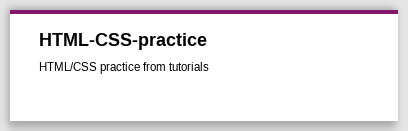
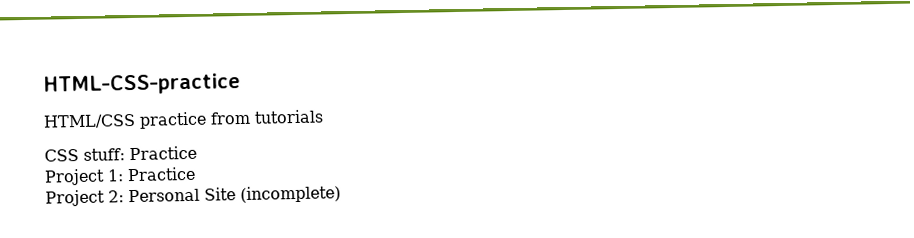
(210, 66) none -> [44,145,197,162] [44,166,196,186] [45,185,341,207] // CSS stuff: Practice // Project 1: Practice // Project 2: Personal Site (incomplete)

